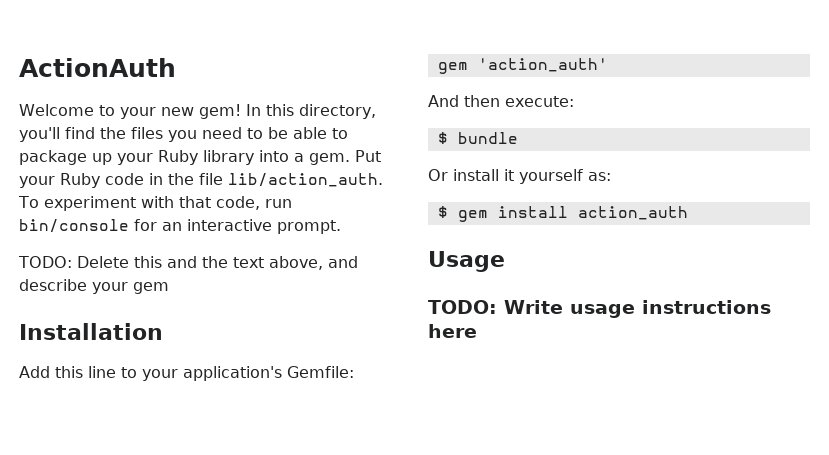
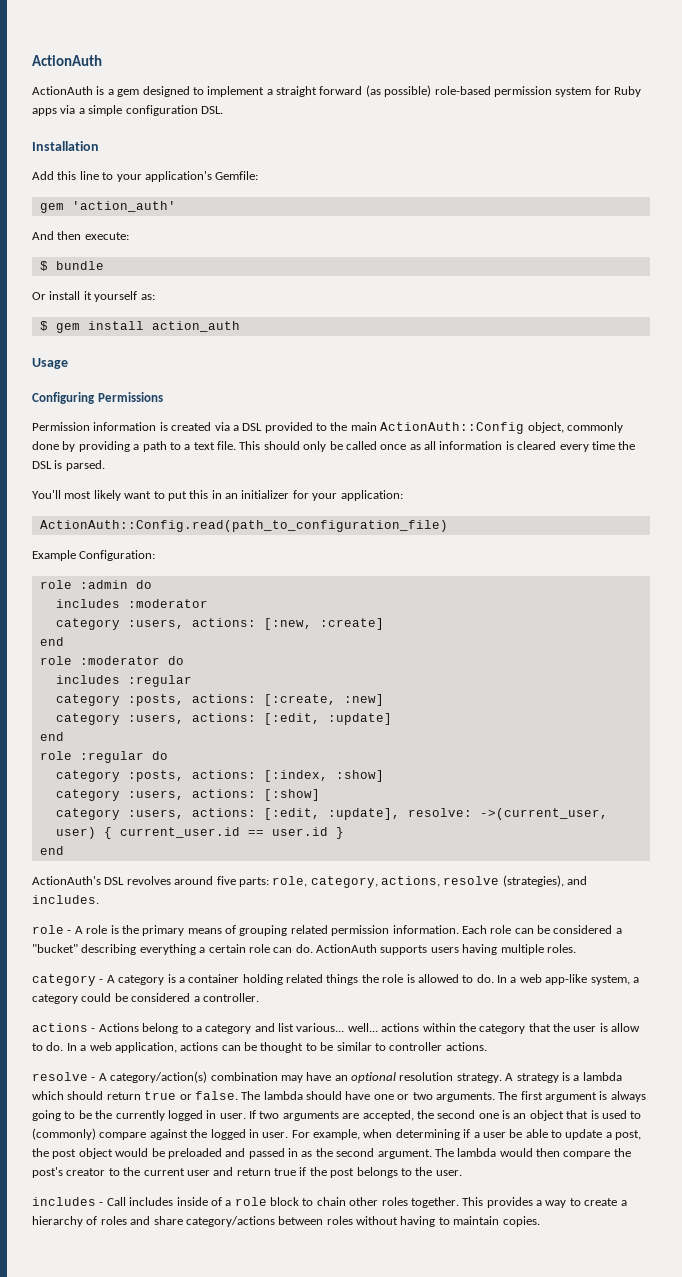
[19,104,376,119] [19,127,348,142] [19,150,381,165] [19,173,383,188] [18,196,292,211] [19,219,341,234] [18,256,358,270] [19,279,169,294] Welcome to your new gem! In this directory, you'll find the files you need to be able to package up your Ruby library into a gem. Put your Ruby code in the file lib/action_auth. To experiment with that code, run bin/console for an interactive prompt. // TODO: Delete this and the text above, and describe your gem -> [32,85,641,97] [32,105,223,116] ActionAuth is a gem designed to implement a straight forward (as possible) role-based permission system for Ruby apps via a simple configuration DSL.
[428,300,771,318] [428,324,477,338] TODO: Write usage instructions here -> [32,392,163,404] [32,422,623,434] [32,441,636,452] [32,460,105,471] [32,490,403,501] [39,520,448,532] [32,550,156,561] [39,580,152,589] [55,599,208,608] [55,618,384,630] [39,637,64,646] [39,656,184,665] [55,675,192,687] [55,694,384,706] [55,713,392,725] [39,732,64,741] [39,751,168,763] [55,770,384,782] [55,789,320,801] [55,808,608,820] [55,827,344,839] [39,846,64,855] [32,875,588,888] [32,895,99,904] [32,925,622,936] [32,944,576,955] [32,974,639,986] [32,993,259,1004] [32,1023,641,1034] [32,1042,487,1053] [32,1071,622,1083] [32,1091,646,1102] [32,1110,642,1121] [32,1128,642,1140] [32,1148,631,1159] [32,1167,462,1178] [32,1197,627,1208] [32,1216,540,1227] Configuring Permissions // Permission information is created via a DSL provided to the main ActionAuth::Config object, commonly done by providing a path to a text file. This should only be called once as all information is cleared every time the DSL is parsed. // You'll most likely want to put this in an initializer for your application: // ActionAuth::Config.read(path_to_configuration_file) // Example Configuration: // role :admin do // includes :moderator // category :users, actions: [:new, :create] // end // role :moderator do // includes :regular // category :posts, actions: [:create, :new] // category :users, actions: [:edit, :update] // end // role :regular do // category :posts, actions: [:index, :show] // category :users, actions: [:show] // category :users, actions: [:edit, :update], resolve: ->(current_user, user) { current_user.id == user.id } // end // ActionAuth's DSL revolves around five parts: role, category, actions, resolve (strategies), and includes. // role - A role is the primary means of grouping related permission information. Each role can be considered a "bucket" describing everything a certain role can do. ActionAuth supports users having multiple roles. // category - A category is a container holding related things the role is allowed to do. In a web app-like system, a category could be considered a controller. // actions - Actions belong to a category and list various... well... actions within the category that the user is allow to do. In a web application, actions can be thought to be similar to controller actions. // resolve - A category/action(s) combination may have an optional resolution strategy. A strategy is a lambda which should return true or false. The lambda should have one or two arguments. The first argument is always going to be the currently logged in user. If two arguments are accepted, the second one is an object that is used to (commonly) compare against the logged in user. For example, when determining if a user be able to update a post, the post object would be preloaded and passed in as the second argument. The lambda would then compare the post's creator to the current user and return true if the post belongs to the user. // includes - Call includes inside of a role block to chain other roles together. This provides a way to create a hierarchy of roles and share category/actions between roles without having to maintain copies.

